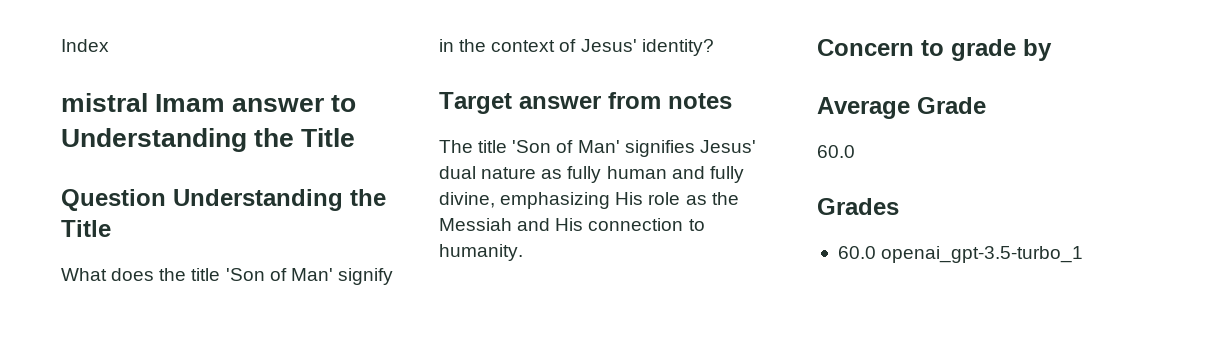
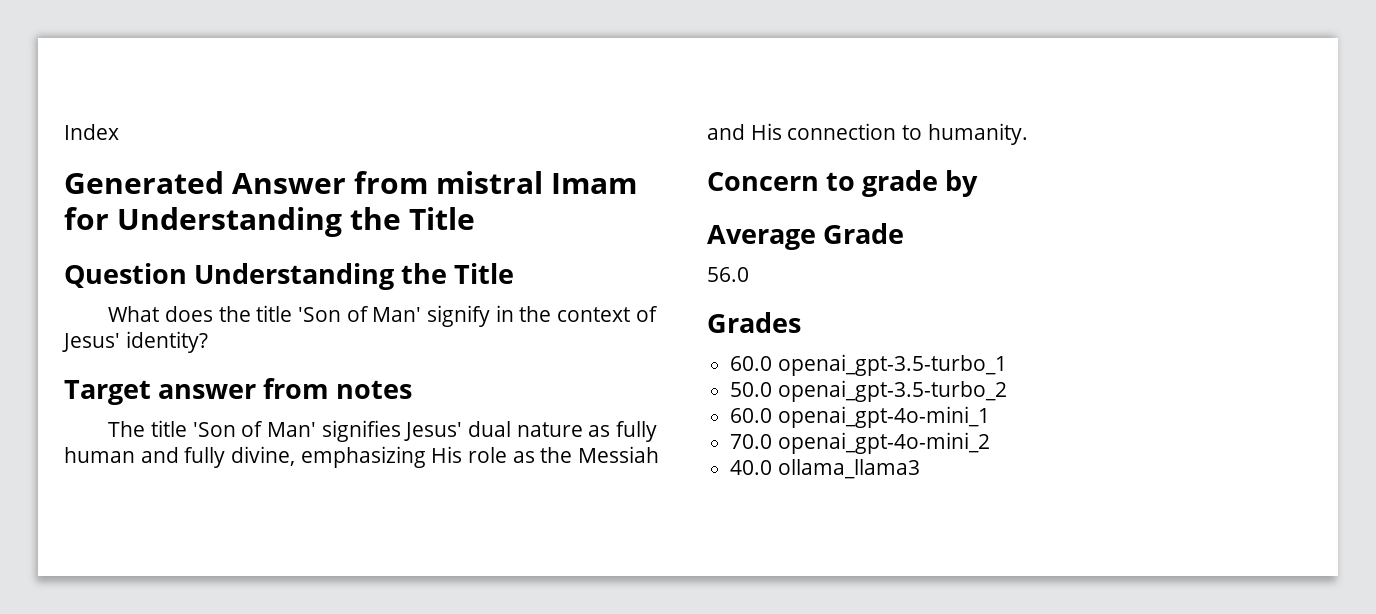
[61,93,357,112] mistral Imam answer to -> [64,171,637,194] [64,207,109,230] Generated Answer from mistral Imam for
[817,145,855,158] 60.0 -> [707,267,749,282] 56.0
(1084, 254) none -> [730,380,1007,402] [730,406,990,428] [730,432,990,454] [730,459,920,479] // 50.0 openai_gpt-3.5-turbo_2 // 60.0 openai_gpt-4o-mini_1 // 70.0 openai_gpt-4o-mini_2 // 40.0 ollama_llama3

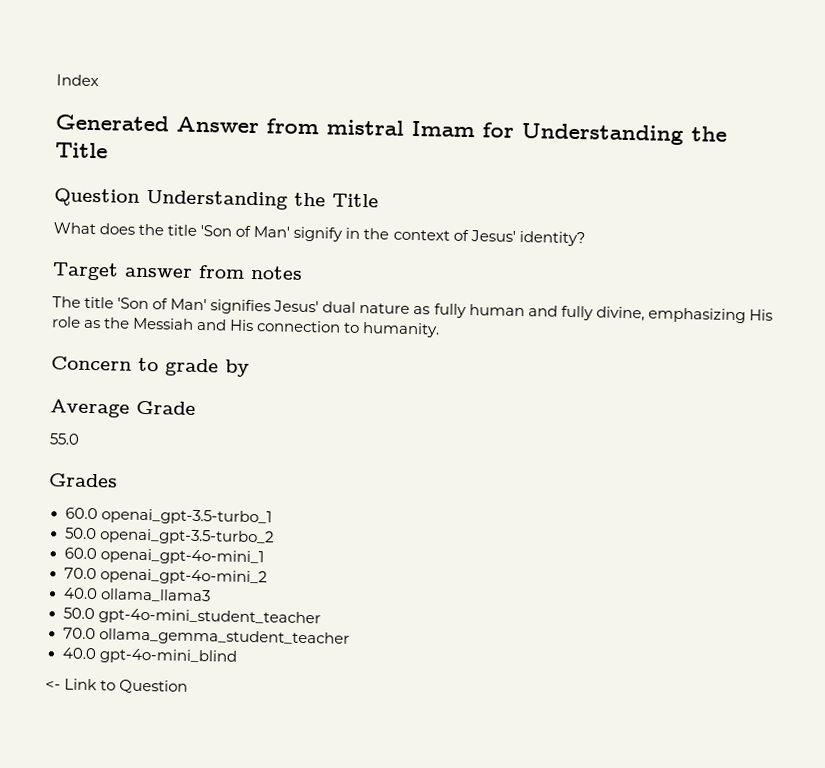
[707,267,749,282] 56.0 -> [49,433,80,445] 55.0
(920, 469) none -> [62,607,321,627] [62,627,350,647] [61,647,237,665] [45,678,189,694] // 50.0 gpt-4o-mini_student_teacher // 70.0 ollama_gemma_student_teacher // 40.0 gpt-4o-mini_blind // <- Link to Question

